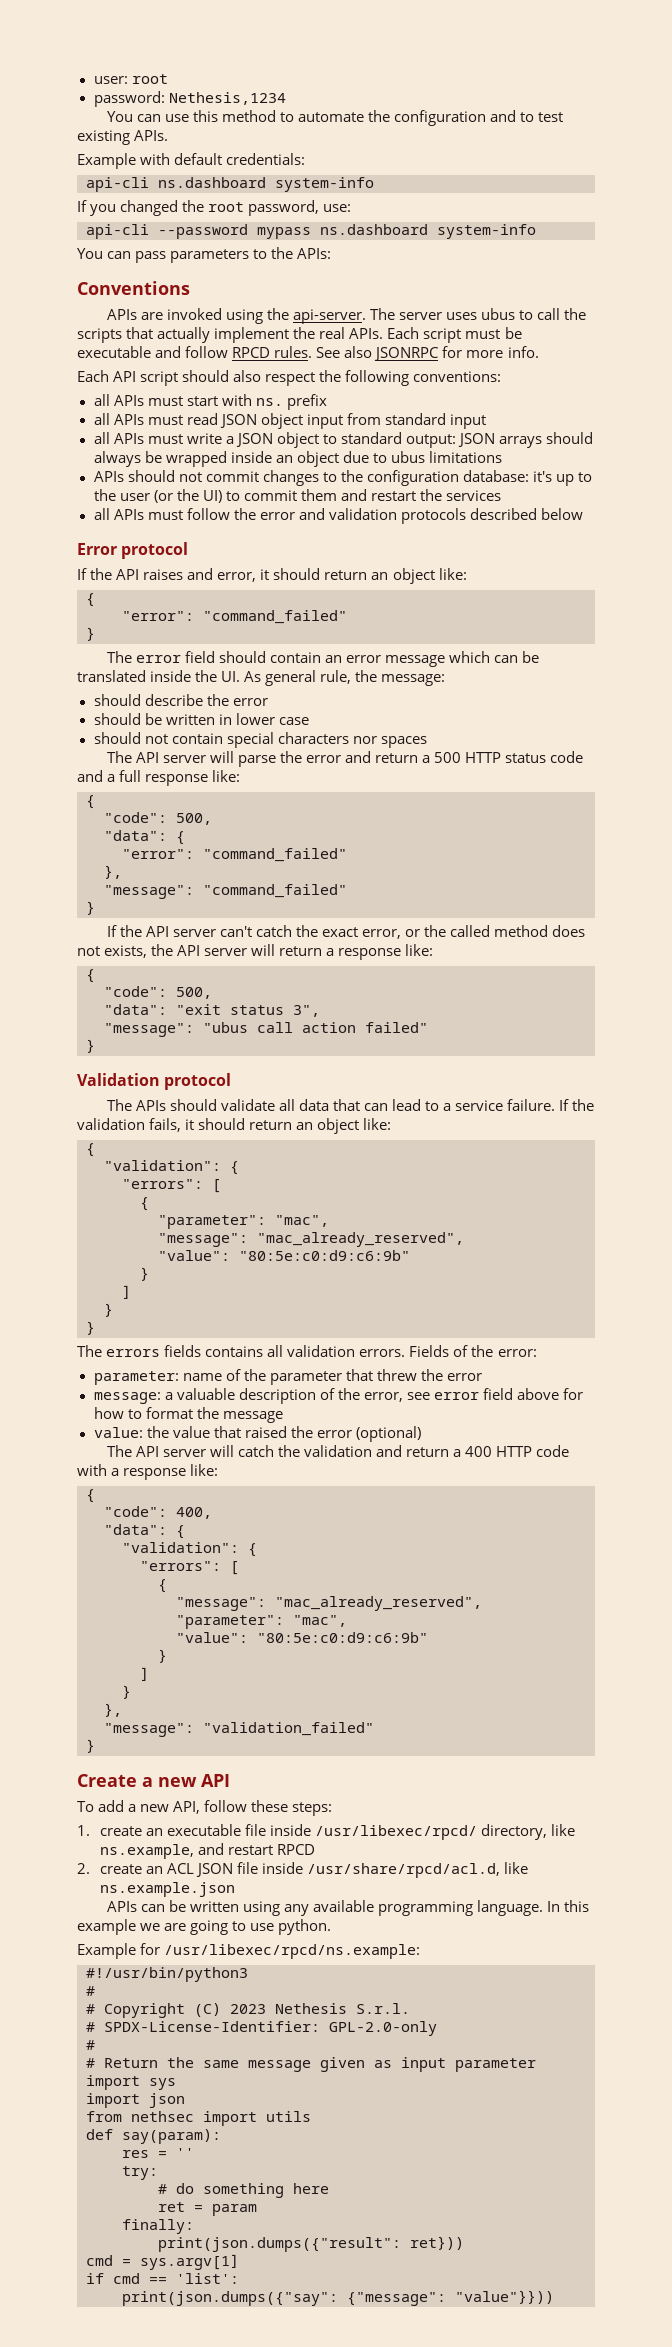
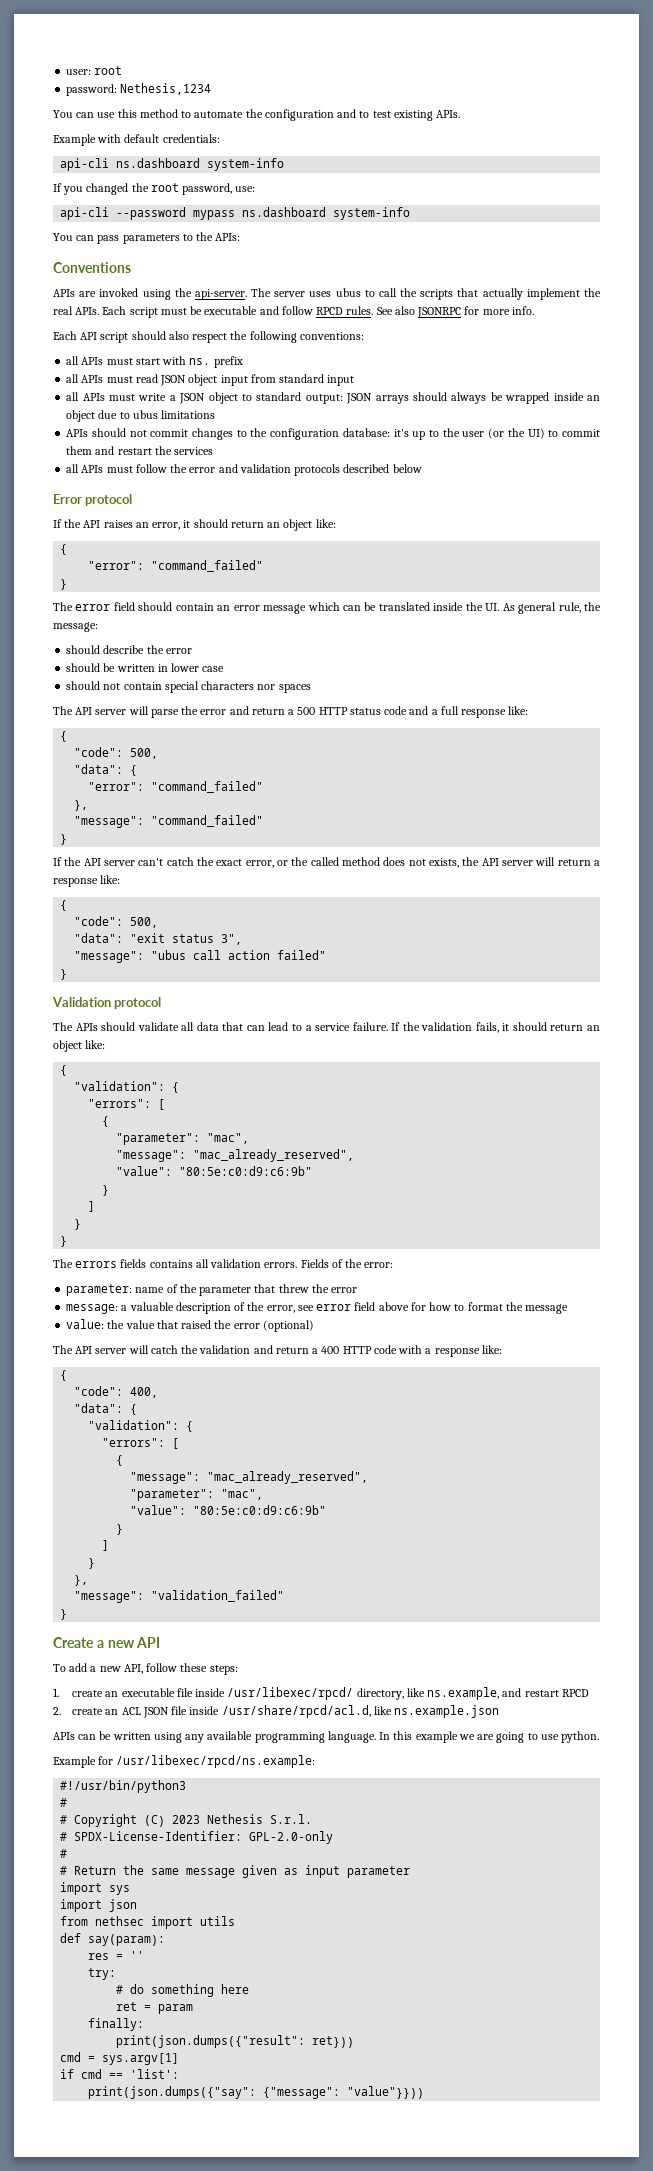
[187,568,214,580] and -> [135,522,149,528] an

